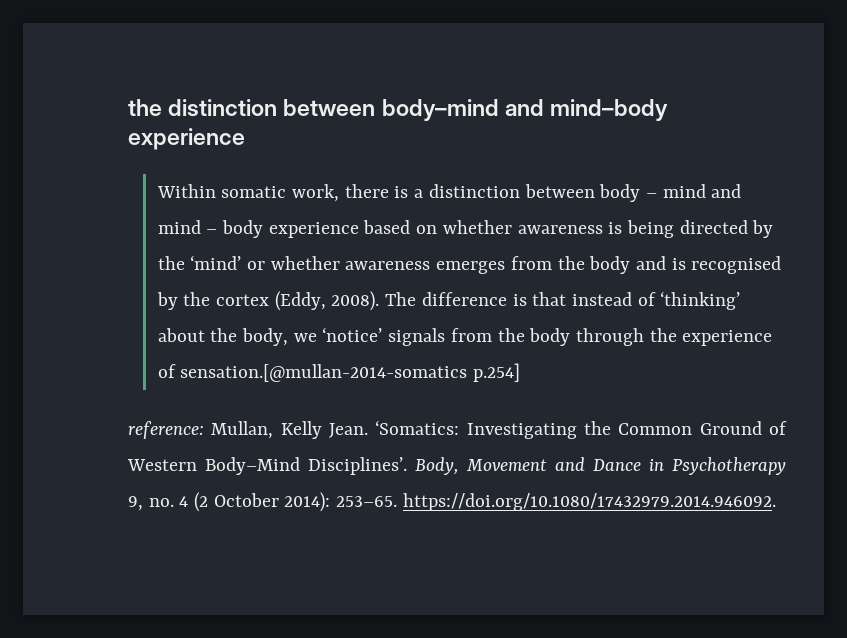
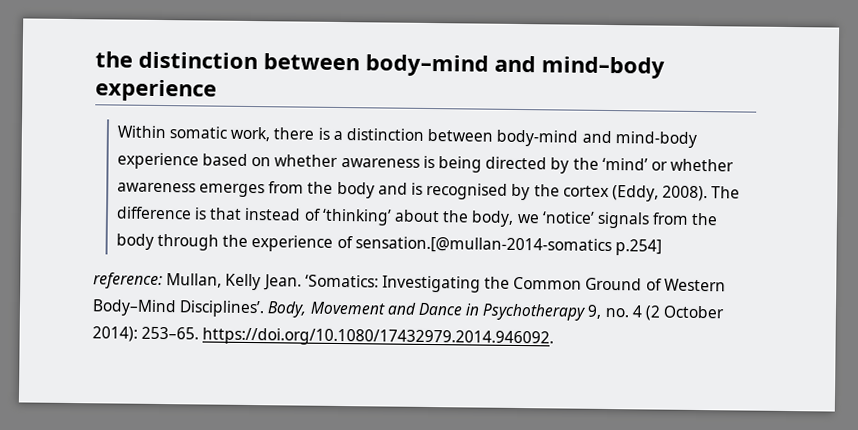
[599,184,742,202] [157,220,264,238] body – mind and mind – body -> [496,129,697,148] body-mind and mind-body

